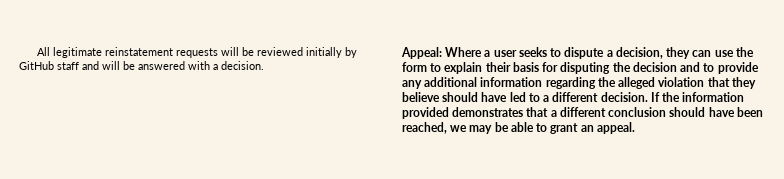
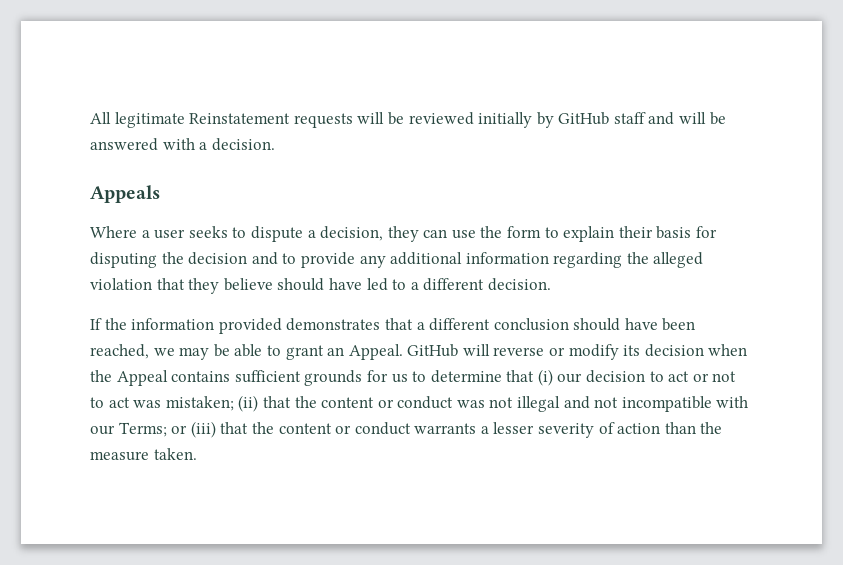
[105,47,174,56] reinstatement -> [189,113,291,124] Reinstatement
[401,47,442,59] Appeal: -> [90,185,160,203] Appeals //
(648, 97) none -> (551, 284) //
[596,122,635,134] appeal. -> [348,344,748,360] [90,369,737,386] [90,395,749,412] [90,421,723,438] [90,448,197,461] Appeal. GitHub will reverse or modify its decision when the Appeal contains sufficient grounds for us to determine that (i) our decision to act or not to act was mistaken; (ii) that the content or conduct was not illegal and not incompatible with our Terms; or (iii) that the content or conduct warrants a lesser severity of action than the measure taken.

